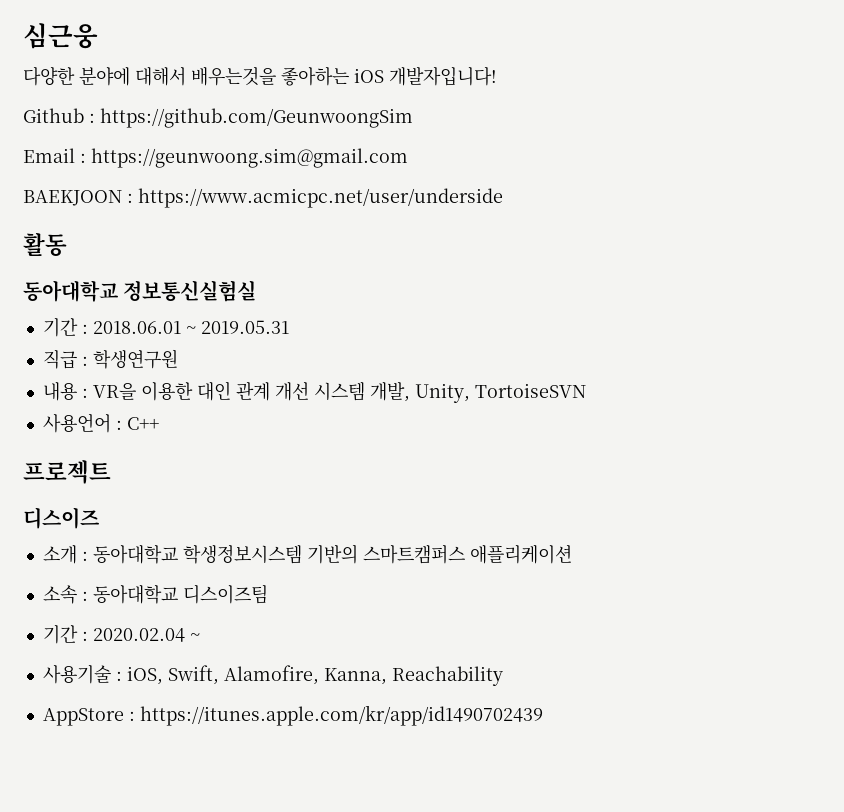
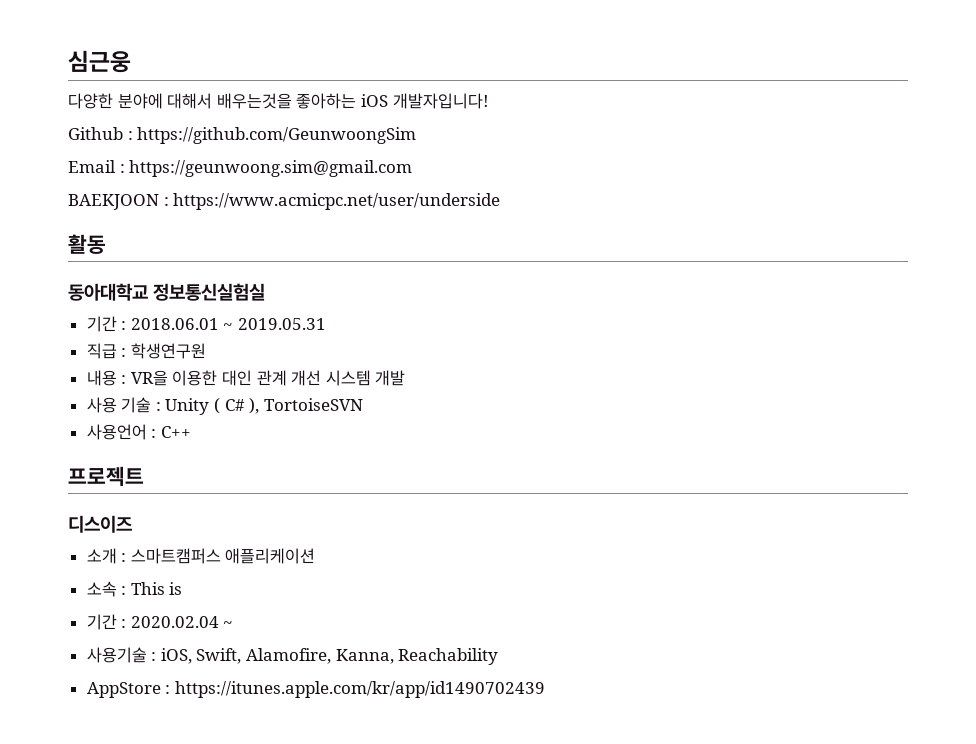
[369,382,470,403] 개발, Unity, -> [375,370,406,386] [86,397,260,415] 개발 // 사용 기술 : Unity ( C# ),
[92,544,358,564] 동아대학교 학생정보시스템 기반의 -> (127, 557) none
[92,584,268,604] 동아대학교 디스이즈팀 -> [130,582,183,595] This is

